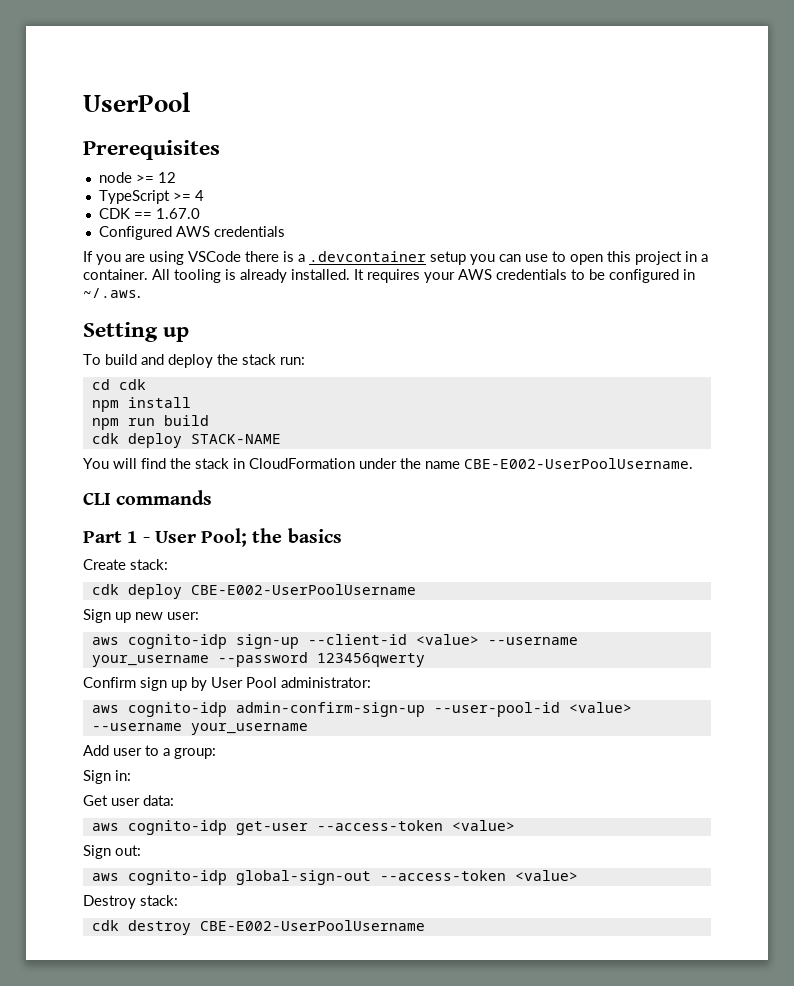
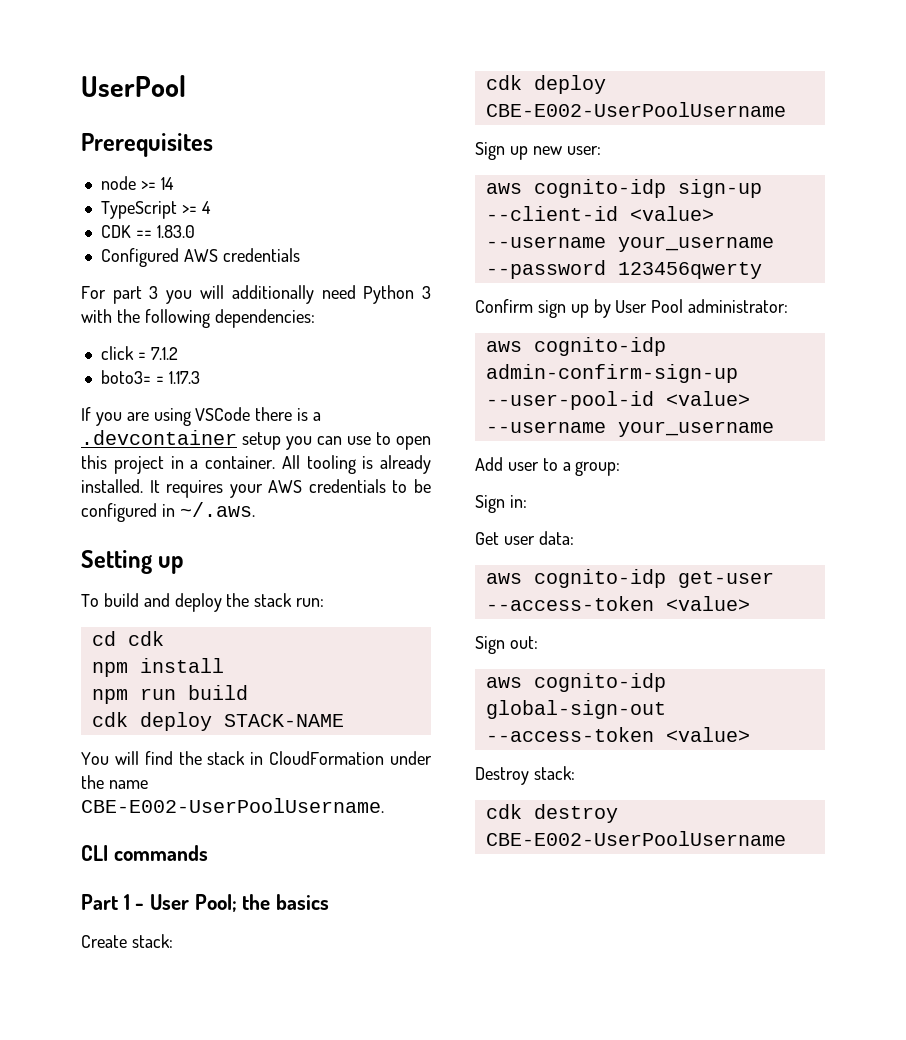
[157,172,176,183] 12 -> [160,177,174,190] 14
[155,208,200,219] 1.67.0 -> [156,225,195,238] 1.83.0
(285, 231) none -> [81,285,431,304] [81,309,315,328] [100,346,178,360] [100,370,200,384] // For part 3 you will additionally need Python 3 with the following dependencies: // click = 7.1.2 // boto3= = 1.17.3

